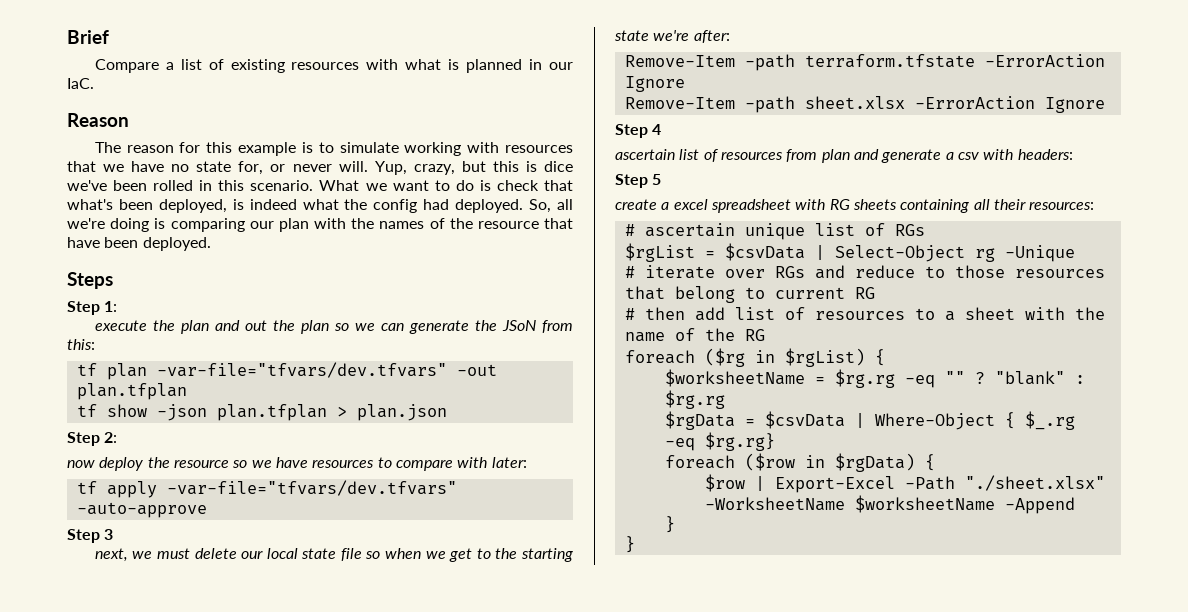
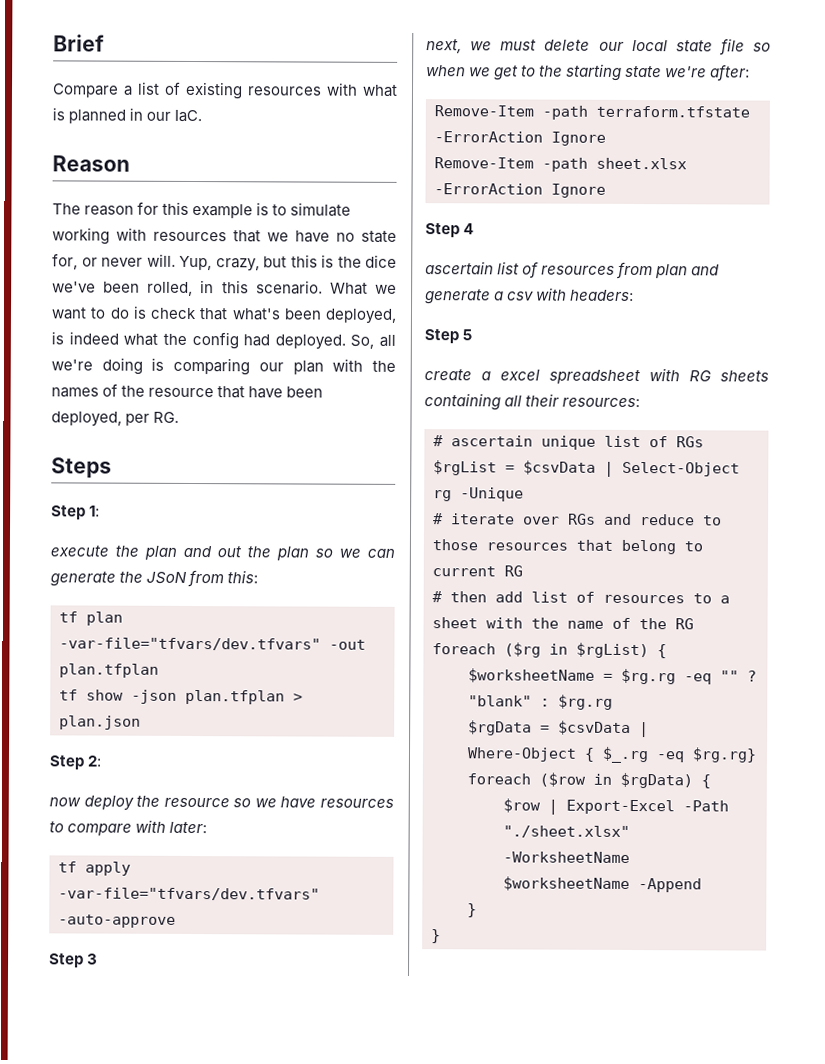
(537, 166) none -> [337,256,362,268] the
[153,180,194,191] rolled -> [147,281,194,297] rolled,
[142,237,211,251] deployed. -> [51,411,180,427] deployed, per RG.

